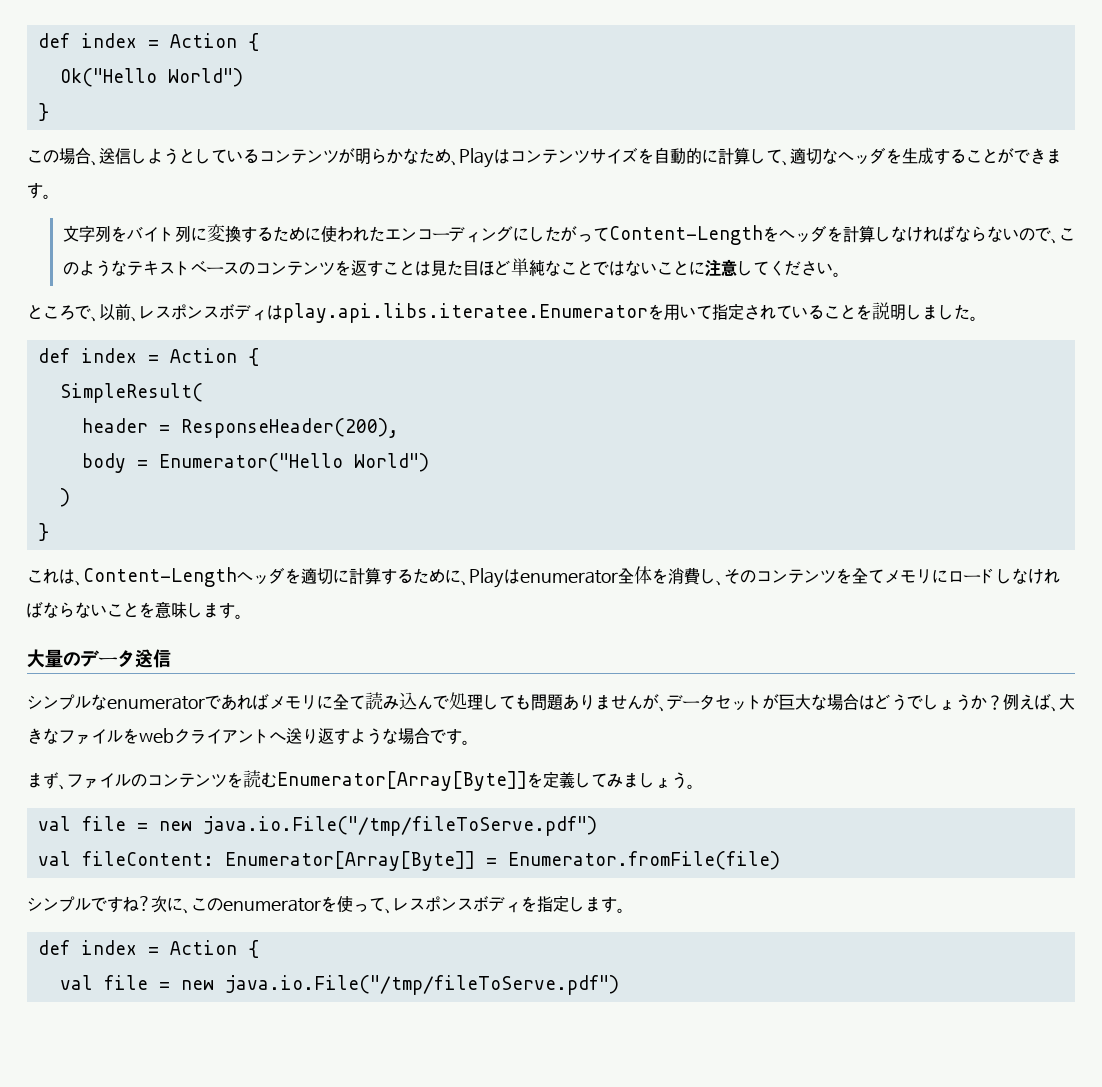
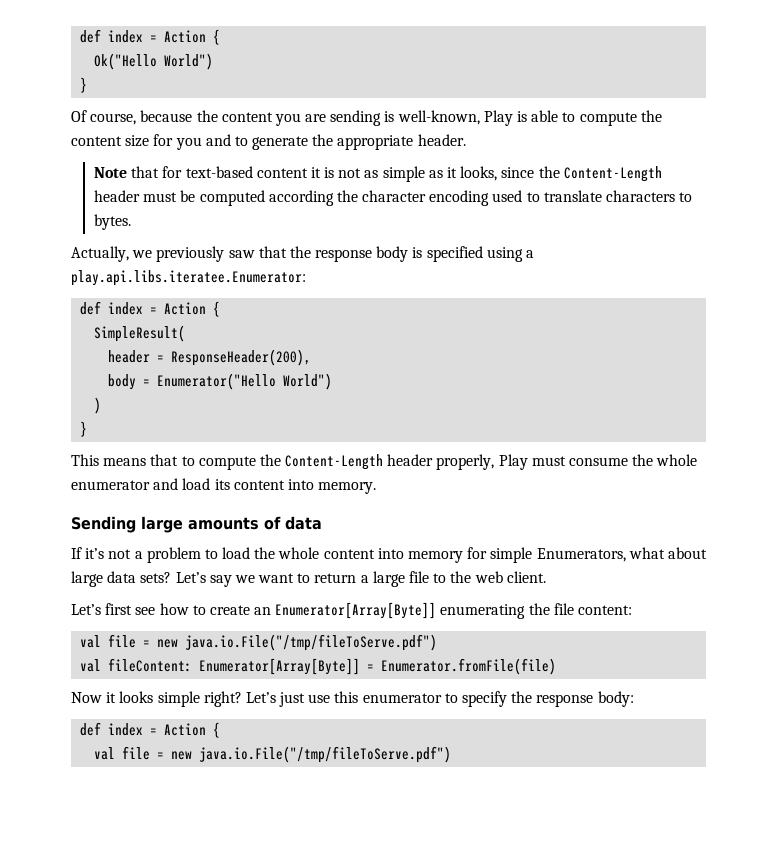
[27,147,1062,168] [27,182,51,199] [62,224,1075,245] [62,258,841,277] [27,302,978,323] この場合、送信しようとしているコンテンツが明らかなため、Playはコンテンツサイズを自動的に計算して、適切なヘッダを生成することができます。 // 文字列をバイト列に変換するために使われたエンコーディングにしたがってContent-Lengthをヘッダを計算しなければならないので、このようなテキストベースのコンテンツを返すことは見た目ほど単純なことではないことに注意してください。 // ところで、以前、レスポンスボディはplay.api.libs.iteratee.Enumeratorを用いて指定されていることを説明しました。 -> [71,110,662,126] [71,134,466,150] [93,166,662,182] [93,190,693,206] [93,214,131,230] [71,246,535,262] [71,270,306,286] Of course, because the content you are sending is well-known, Play is able to compute the content size for you and to generate the appropriate header. // Note that for text-based content it is not as simple as it looks, since the Content-Length header must be computed according the character encoding used to translate characters to bytes. // Actually, we previously saw that the response body is specified using a play.api.libs.iteratee.Enumerator:
[27,566,1060,588] [27,601,243,619] [27,649,171,668] [27,692,1075,712] [27,727,470,745] [27,770,695,791] これは、Content-Lengthヘッダを適切に計算するために、Playはenumerator全体を消費し、そのコンテンツを全てメモリにロードしなければならないことを意味します。 // 大量のデータ送信 // シンプルなenumeratorであればメモリに全て読み込んで処理しても問題ありませんが、データセットが巨大な場合はどうでしょうか？例えば、大きなファイルをwebクライアントへ送り返すような場合です。 // まず、ファイルのコンテンツを読むEnumerator[Array[Byte]]を定義してみましょう。 -> [71,454,698,470] [71,478,377,494] [71,516,322,533] [71,547,707,563] [71,571,546,587] [71,602,633,619] This means that to compute the Content-Length header properly, Play must consume the whole enumerator and load its content into memory. // Sending large amounts of data // If it’s not a problem to load the whole content into memory for simple Enumerators, what about large data sets? Let’s say we want to return a large file to the web client. // Let’s first see how to create an Enumerator[Array[Byte]] enumerating the file content:
[27,895,625,914] シンプルですね?次に、このenumeratorを使って、レスポンスボディを指定します。 -> [71,691,634,707] Now it looks simple right? Let’s just use this enumerator to specify the response body:

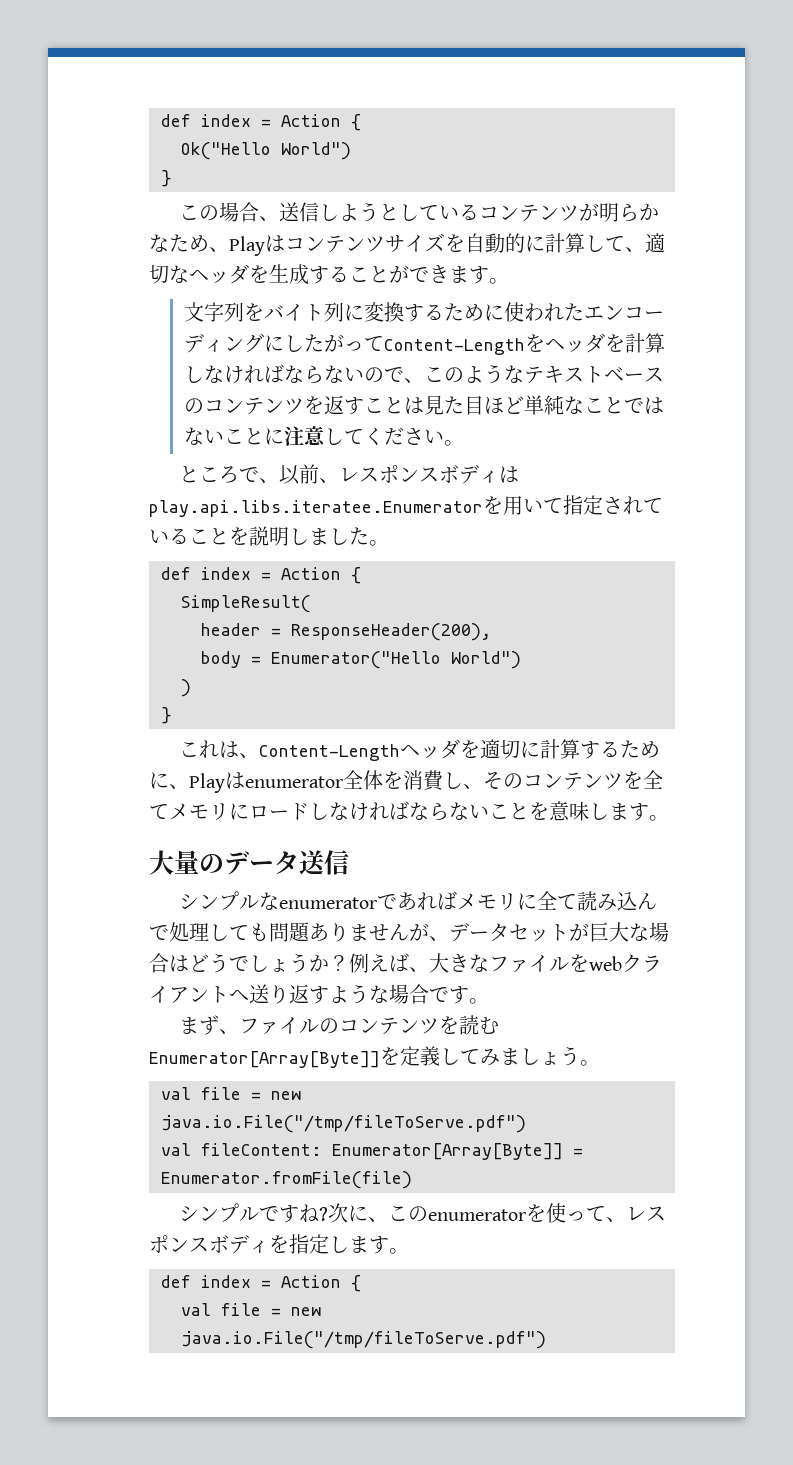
[71,110,662,126] [71,134,466,150] [93,166,662,182] [93,190,693,206] [93,214,131,230] [71,246,535,262] [71,270,306,286] Of course, because the content you are sending is well-known, Play is able to compute the content size for you and to generate the appropriate header. // Note that for text-based content it is not as simple as it looks, since the Content-Length header must be computed according the character encoding used to translate characters to bytes. // Actually, we previously saw that the response body is specified using a play.api.libs.iteratee.Enumerator: -> [179,202,660,222] [149,233,665,256] [149,264,509,285] [184,302,665,322] [184,333,666,355] [184,364,665,384] [184,395,665,415] [184,426,465,446] [179,464,520,485] [149,495,663,517] [149,526,389,546] この場合、送信しようとしているコンテンツが明らかなため、Playはコンテンツサイズを自動的に計算して、適切なヘッダを生成することができます。 // 文字列をバイト列に変換するために使われたエンコーディングにしたがってContent-Lengthをヘッダを計算しなければならないので、このようなテキストベースのコンテンツを返すことは見た目ほど単純なことではないことに注意してください。 // ところで、以前、レスポンスボディはplay.api.libs.iteratee.Enumeratorを用いて指定されていることを説明しました。
[71,454,698,470] [71,478,377,494] [71,516,322,533] [71,547,707,563] [71,571,546,587] [71,602,633,619] This means that to compute the Content-Length header properly, Play must consume the whole enumerator and load its content into memory. // Sending large amounts of data // If it’s not a problem to load the whole content into memory for simple Enumerators, what about large data sets? Let’s say we want to return a large file to the web client. // Let’s first see how to create an Enumerator[Array[Byte]] enumerating the file content: -> [179,739,661,761] [149,770,663,793] [149,801,669,821] [149,850,349,875] [179,891,658,911] [149,922,669,942] [149,953,662,973] [149,984,489,1004] [179,1015,500,1035] [149,1046,600,1068] これは、Content-Lengthヘッダを適切に計算するために、Playはenumerator全体を消費し、そのコンテンツを全てメモリにロードしなければならないことを意味します。 // 大量のデータ送信 // シンプルなenumeratorであればメモリに全て読み込んで処理しても問題ありませんが、データセットが巨大な場合はどうでしょうか？例えば、大きなファイルをwebクライアントへ送り返すような場合です。 // まず、ファイルのコンテンツを読むEnumerator[Array[Byte]]を定義してみましょう。
[71,691,634,707] Now it looks simple right? Let’s just use this enumerator to specify the response body: -> [179,1203,667,1223] [149,1234,409,1254] シンプルですね?次に、このenumeratorを使って、レスポンスボディを指定します。

